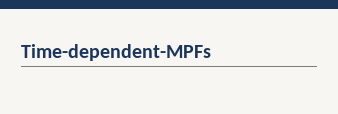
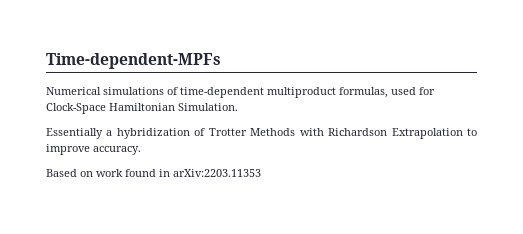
(211, 52) none -> [46,87,435,98] [46,103,238,114] [46,128,478,139] [46,144,141,155] [46,169,261,177] // Numerical simulations of time-dependent multiproduct formulas, used for Clock-Space Hamiltonian Simulation. // Essentially a hybridization of Trotter Methods with Richardson Extrapolation to improve accuracy. // Based on work found in arXiv:2203.11353

